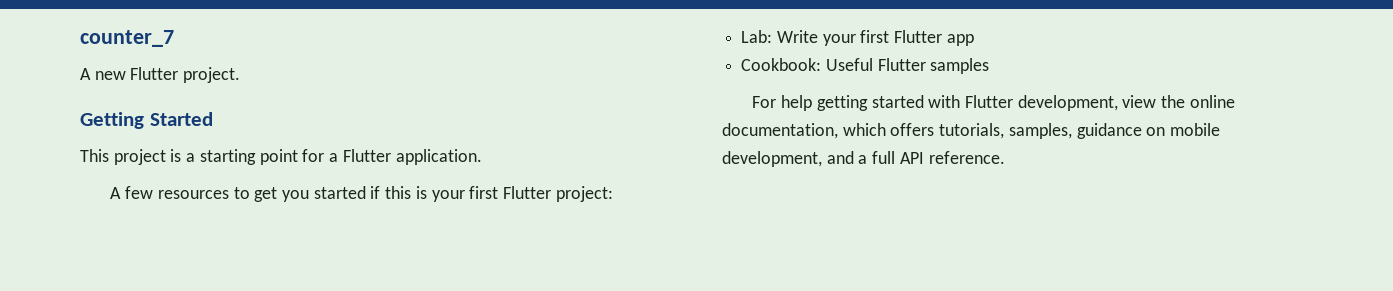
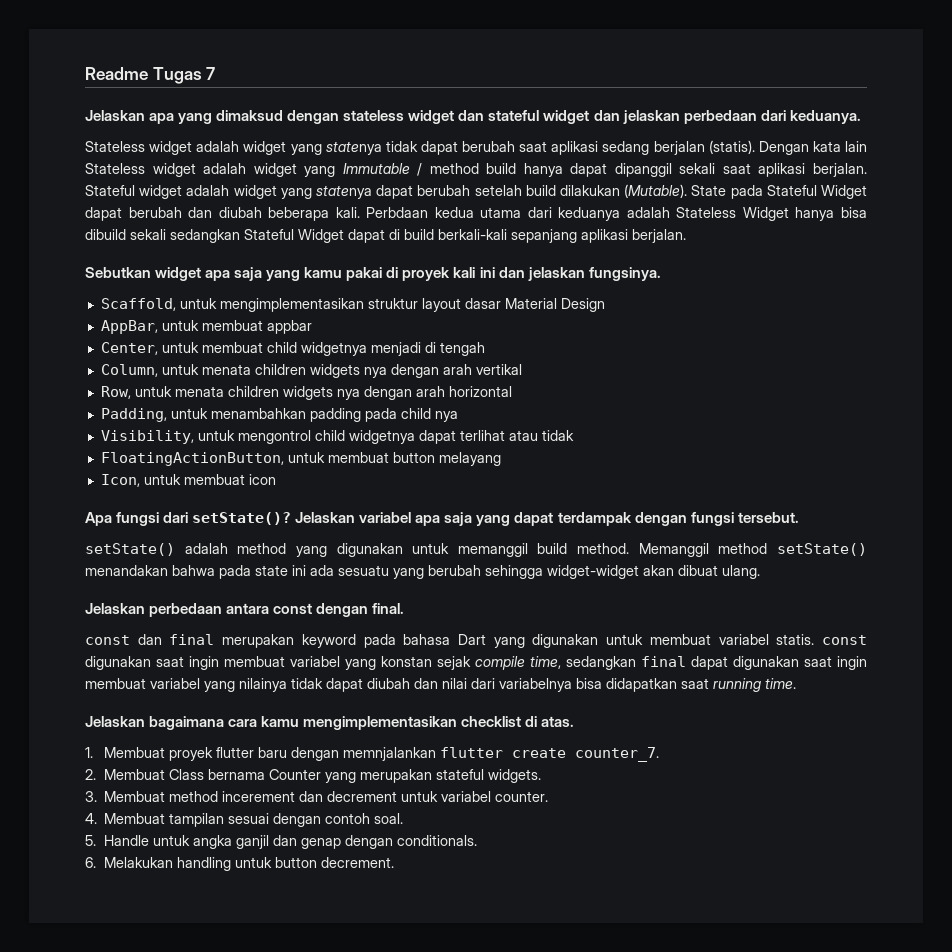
[80,30,174,47] [80,67,241,83] [80,112,213,129] [80,149,482,165] [110,186,613,202] [741,30,974,46] [741,58,990,74] [752,95,1235,111] [722,123,1221,139] [722,151,1005,167] counter_7 // A new Flutter project. // Getting Started // This project is a starting point for a Flutter application. // A few resources to get you started if this is your first Flutter project: // Lab: Write your first Flutter app // Cookbook: Useful Flutter samples // For help getting started with Flutter development, view the online documentation, which offers tutorials, samples, guidance on mobile development, and a full API reference. -> [85,67,216,84] [85,110,861,124] [85,140,867,155] [85,163,867,177] [85,184,868,199] [85,207,867,221] [85,229,686,243] [85,267,661,281] [100,298,605,312] [100,320,312,334] [100,342,485,356] [100,364,522,378] [100,386,512,400] [100,408,458,422] [100,430,574,444] [100,452,501,466] [100,474,276,487] [85,512,799,526] [85,543,867,557] [85,565,760,579] [85,603,405,617] [85,634,867,648] [85,656,867,670] [85,678,796,692] [85,716,575,730] [85,747,660,762] [85,769,542,783] [85,791,549,802] [85,813,404,827] [85,835,478,849] [85,857,395,871] Readme Tugas 7 // Jelaskan apa yang dimaksud dengan stateless widget dan stateful widget dan jelaskan perbedaan dari keduanya. // Stateless widget adalah widget yang statenya tidak dapat berubah saat aplikasi sedang berjalan (statis). Dengan kata lain Stateless widget adalah widget yang Immutable / method build hanya dapat dipanggil sekali saat aplikasi berjalan. Stateful widget adalah widget yang statenya dapat berubah setelah build dilakukan (Mutable). State pada Stateful Widget dapat berubah dan diubah beberapa kali. Perbdaan kedua utama dari keduanya adalah Stateless Widget hanya bisa dibuild sekali sedangkan Stateful Widget dapat di build berkali-kali sepanjang aplikasi berjalan. // Sebutkan widget apa saja yang kamu pakai di proyek kali ini dan jelaskan fungsinya. // Scaffold, untuk mengimplementasikan struktur layout dasar Material Design // AppBar, untuk membuat appbar // Center, untuk membuat child widgetnya menjadi di tengah // Column, untuk menata children widgets nya dengan arah vertikal // Row, untuk menata children widgets nya dengan arah horizontal // Padding, untuk menambahkan padding pada child nya // Visibility, untuk mengontrol child widgetnya dapat terlihat atau tidak // FloatingActionButton, untuk membuat button melayang // Icon, untuk membuat icon // Apa fungsi dari setState()? Jelaskan variabel apa saja yang dapat terdampak dengan fungsi tersebut. // setState() adalah method yang digunakan untuk memanggil build method. Memanggil method setState() menandakan bahwa pada state ini ada sesuatu yang berubah sehingga widget-widget akan dibuat ulang. // Jelaskan perbedaan antara const dengan final. // const dan final merupakan keyword pada bahasa Dart yang digunakan untuk membuat variabel statis. const digunakan saat ingin membuat variabel yang konstan sejak compile time, sedangkan final dapat digunakan saat ingin membuat variabel yang nilainya tidak dapat diubah dan nilai dari variabelnya bisa didapatkan saat running time. // Jelaskan bagaimana cara kamu mengimplementasikan checklist di atas. // 1. Membuat proyek flutter baru dengan memnjalankan flutter create counter_7. // 2. Membuat Class bernama Counter yang merupakan stateful widgets. // 3. Membuat method incerement dan decrement untuk variabel counter. // 4. Membuat tampilan sesuai dengan contoh soal. // 5. Handle untuk angka ganjil dan genap dengan conditionals. // 6. Melakukan handling untuk button decrement.

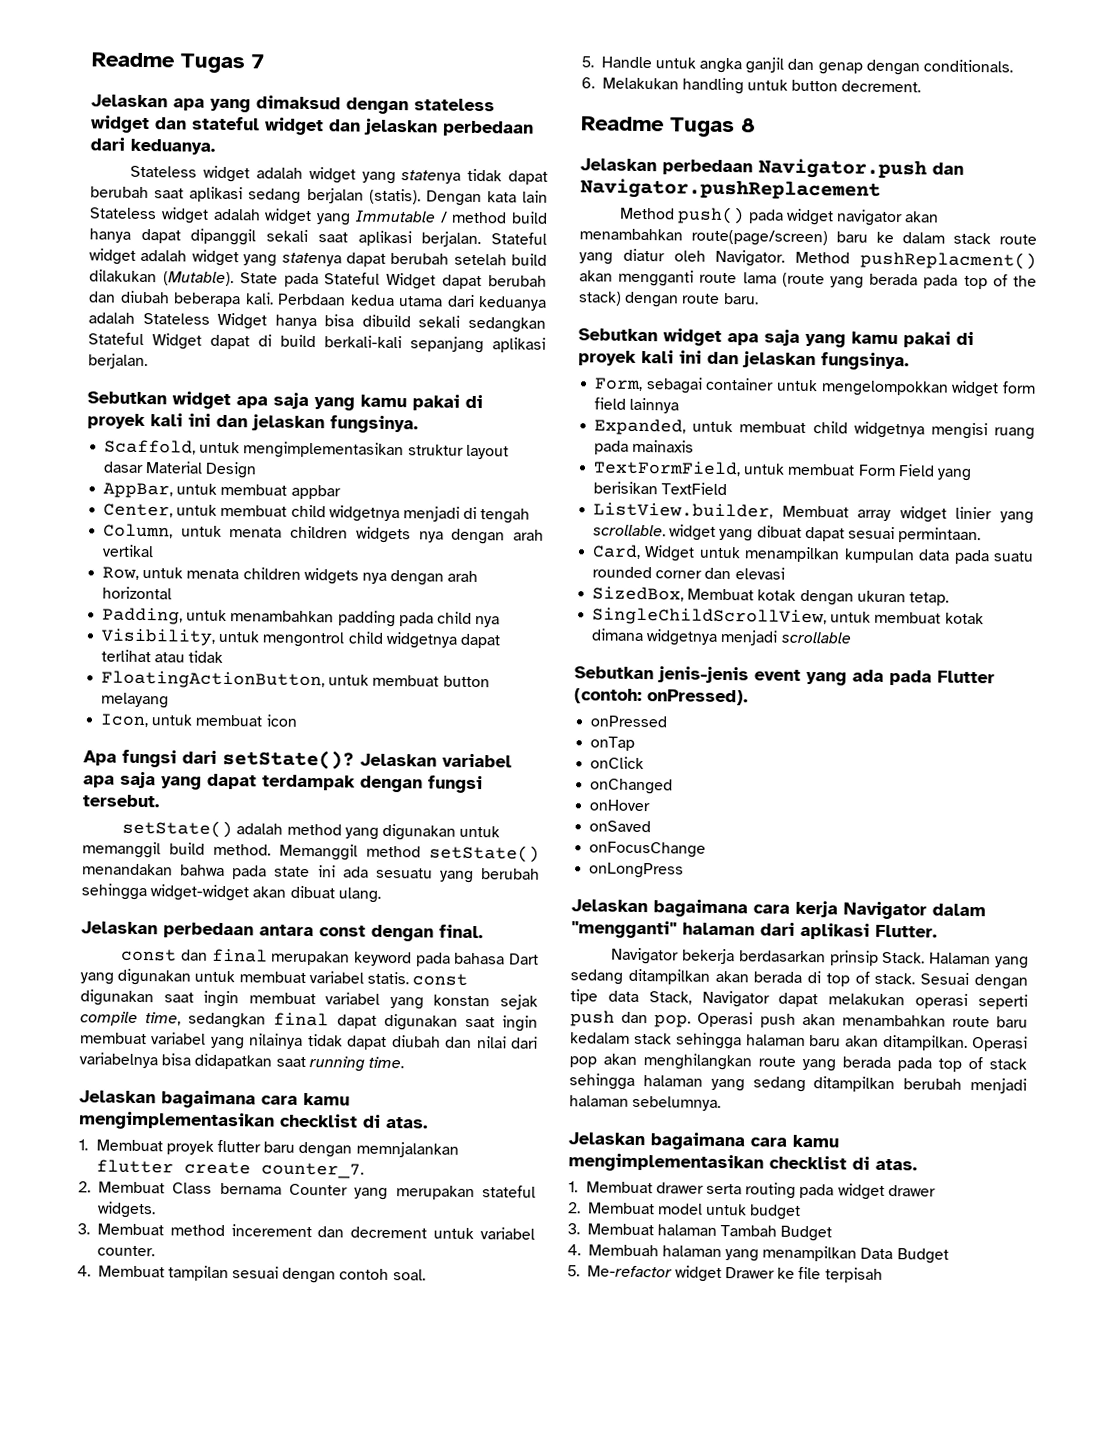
(395, 862) none -> [581,116,756,138] [580,158,964,180] [580,178,881,201] [620,206,940,227] [579,228,1037,247] [579,248,1037,270] [579,269,1037,290] [578,291,759,308] [578,328,974,348] [578,349,909,371] [594,377,1036,398] [594,397,680,414] [594,418,1035,440] [594,439,695,455] [593,460,972,481] [593,481,728,496] [593,502,1034,524] [593,524,982,544] [592,544,1034,565] [592,566,785,580] [592,586,949,606] [592,607,984,627] [591,628,852,646] [574,666,995,686] [574,688,748,706] [590,715,669,728] [590,736,636,751] [590,756,645,770] [590,778,674,795] [589,799,652,812] [589,820,652,833] [589,841,707,858] [589,862,685,879] [571,899,986,920] [571,920,937,940] [611,947,1029,969] [570,968,1028,990] [570,989,1028,1010] [570,1010,1028,1028] [570,1032,1028,1052] [569,1053,1027,1072] [569,1073,1027,1094] [569,1095,722,1112] [568,1132,839,1151] [568,1153,917,1173] [568,1181,936,1200] [568,1202,802,1220] [567,1223,833,1242] [567,1244,949,1264] [567,1265,883,1283] // Readme Tugas 8 // Jelaskan perbedaan Navigator.push dan Navigator.pushReplacement // Method push() pada widget navigator akan menambahkan route(page/screen) baru ke dalam stack route yang diatur oleh Navigator. Method pushReplacment() akan mengganti route lama (route yang berada pada top of the stack) dengan route baru. // Sebutkan widget apa saja yang kamu pakai di proyek kali ini dan jelaskan fungsinya. // Form, sebagai container untuk mengelompokkan widget form field lainnya // Expanded, untuk membuat child widgetnya mengisi ruang pada mainaxis // TextFormField, untuk membuat Form Field yang berisikan TextField // ListView.builder, Membuat array widget linier yang scrollable. widget yang dibuat dapat sesuai permintaan. // Card, Widget untuk menampilkan kumpulan data pada suatu rounded corner dan elevasi // SizedBox, Membuat kotak dengan ukuran tetap. // SingleChildScrollView, untuk membuat kotak dimana widgetnya menjadi scrollable // Sebutkan jenis-jenis event yang ada pada Flutter (contoh: onPressed). // onPressed // onTap // onClick // onChanged // onHover // onSaved // onFocusChange // onLongPress // Jelaskan bagaimana cara kerja Navigator dalam "mengganti" halaman dari aplikasi Flutter. // Navigator bekerja berdasarkan prinsip Stack. Halaman yang sedang ditampilkan akan berada di top of stack. Sesuai dengan tipe data Stack, Navigator dapat melakukan operasi seperti push dan pop. Operasi push akan menambahkan route baru kedalam stack sehingga halaman baru akan ditampilkan. Operasi pop akan menghilangkan route yang berada pada top of stack sehingga halaman yang sedang ditampilkan berubah menjadi halaman sebelumnya. // Jelaskan bagaimana cara kamu mengimplementasikan checklist di atas. // 1. Membuat drawer serta routing pada widget drawer // 2. Membuat model untuk budget // 3. Membuat halaman Tambah Budget // 4. Membuah halaman yang menampilkan Data Budget // 5. Me-refactor widget Drawer ke file terpisah

